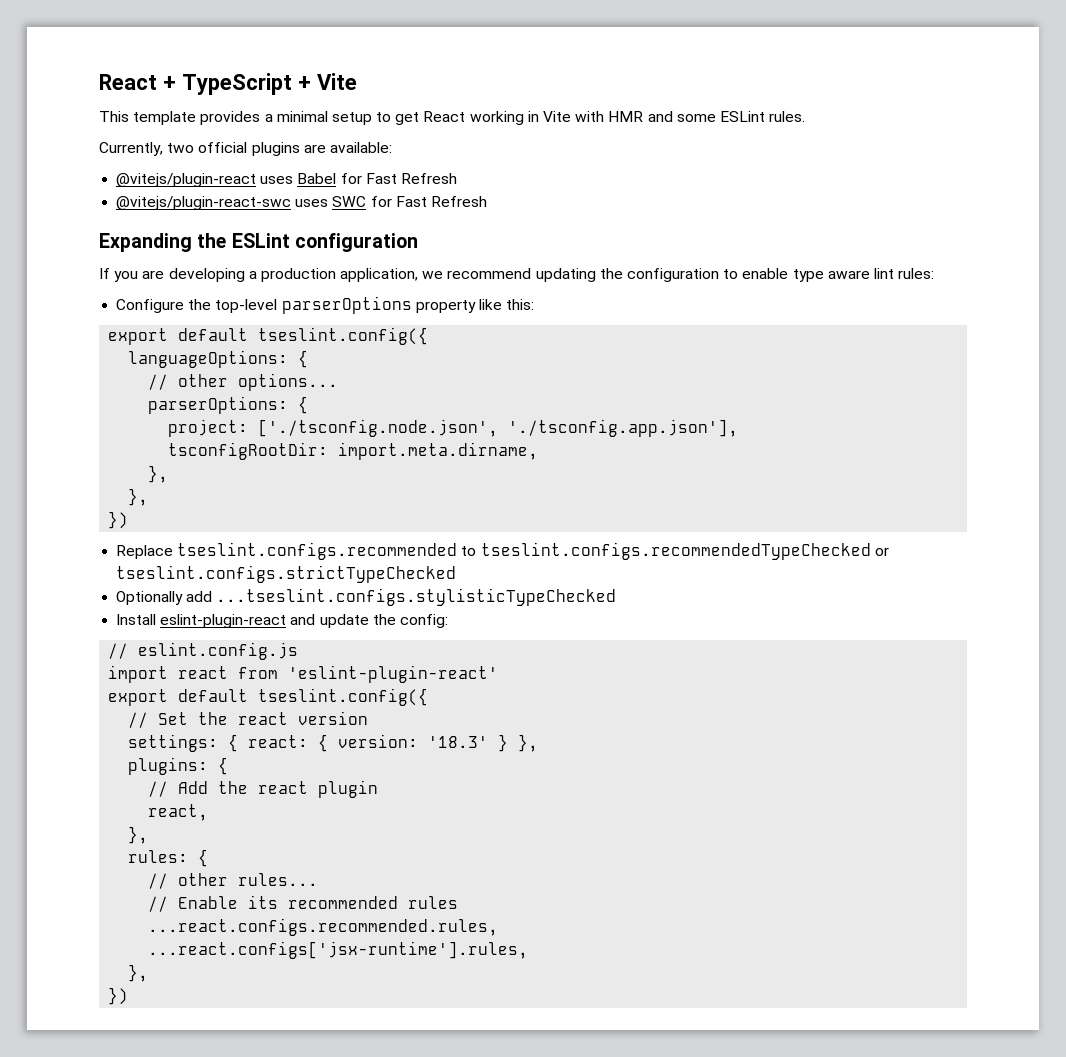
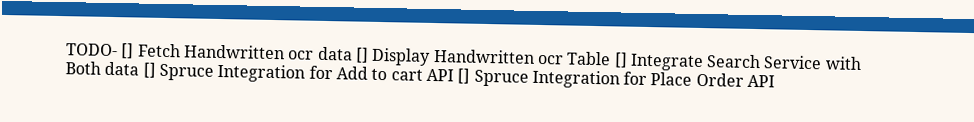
[99,73,357,95] [99,111,806,125] [99,142,392,156] [116,173,457,187] [116,196,487,210] [99,233,418,252] [99,268,935,282] [116,296,535,314] [108,327,429,345] [128,350,309,368] [148,373,339,391] [148,396,309,414] [168,419,739,437] [168,442,539,460] [148,465,169,483] [128,488,149,506] [108,511,129,529] [116,542,889,560] [116,565,457,583] [116,588,617,606] [116,614,448,628] [108,642,299,660] [108,665,499,683] [108,688,429,706] [128,711,369,728] [128,734,539,752] [128,757,229,775] [148,780,379,798] [148,804,209,821] [128,826,149,844] [128,849,209,867] [148,873,319,889] [148,895,459,912] [148,918,499,936] [148,941,529,959] [128,964,149,982] [108,987,129,1005] React + TypeScript + Vite // This template provides a minimal setup to get React working in Vite with HMR and some ESLint rules. // Currently, two official plugins are available: // @vitejs/plugin-react uses Babel for Fast Refresh // @vitejs/plugin-react-swc uses SWC for Fast Refresh // Expanding the ESLint configuration // If you are developing a production application, we recommend updating the configuration to enable type aware lint rules: // Configure the top-level parserOptions property like this: // export default tseslint.config({ // languageOptions: { // // other options... // parserOptions: { // project: ['./tsconfig.node.json', './tsconfig.app.json'], // tsconfigRootDir: import.meta.dirname, // }, // }, // }) // Replace tseslint.configs.recommended to tseslint.configs.recommendedTypeChecked or tseslint.configs.strictTypeChecked // Optionally add ...tseslint.configs.stylisticTypeChecked // Install eslint-plugin-react and update the config: // // eslint.config.js // import react from 'eslint-plugin-react' // export default tseslint.config({ // // Set the react version // settings: { react: { version: '18.3' } }, // plugins: { // // Add the react plugin // react, // }, // rules: { // // other rules... // // Enable its recommended rules // ...react.configs.recommended.rules, // ...react.configs['jsx-runtime'].rules, // }, // }) -> [66,43,862,72] [65,61,776,89] TODO- [] Fetch Handwritten ocr data [] Display Handwritten ocr Table [] Integrate Search Service with Both data [] Spruce Integration for Add to cart API [] Spruce Integration for Place Order API

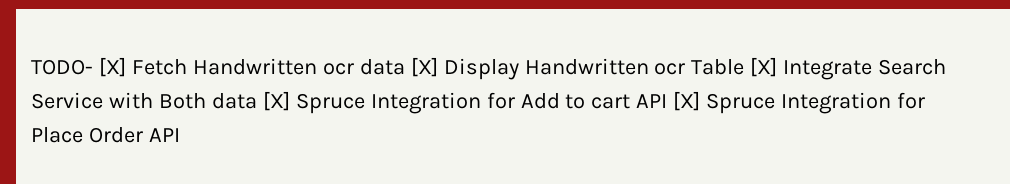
[120,43,135,59] [] -> [98,57,126,77] [X]
[354,47,369,63] [] -> [410,57,438,77] [X]
[613,52,628,68] [] -> [750,57,778,77] [X]
[142,62,156,78] [] -> [262,91,290,111] [X]
[457,68,471,84] [] -> [673,91,701,111] [X]

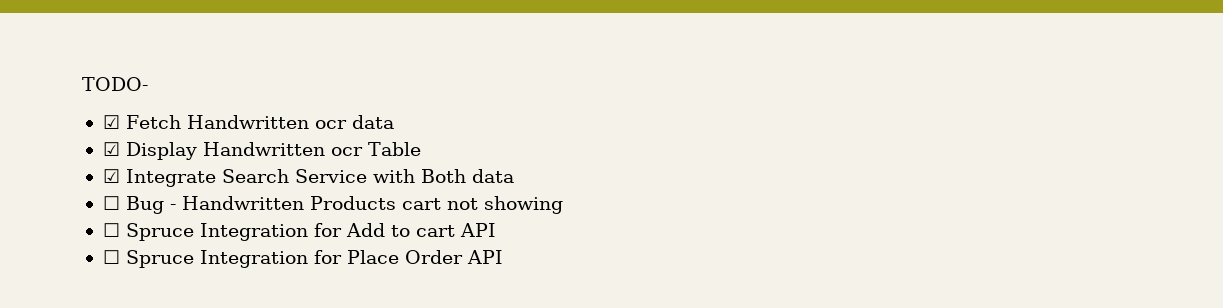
[98,57,126,77] [X] -> [102,115,120,129] // ☑
[410,57,438,77] [X] -> [102,142,120,156] // ☑
[750,57,778,77] [X] -> [102,169,120,183] // ☑
[262,91,290,111] [X] -> [102,196,563,214] [102,223,120,237] // ☐ Bug - Handwritten Products cart not showing // ☐
[673,91,701,111] [X] -> [102,250,120,264] // ☐

